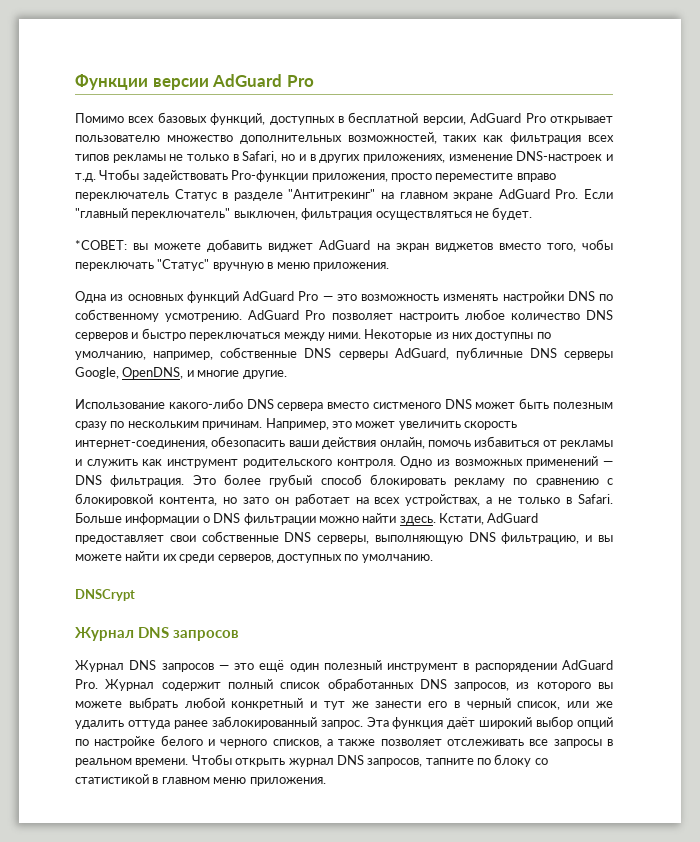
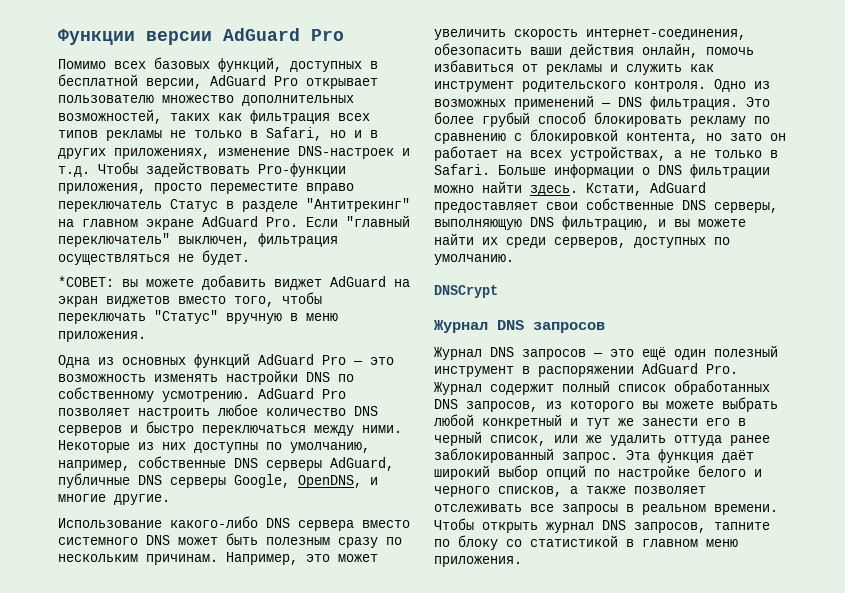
[581,239,613,250] чобы -> [282,292,322,304] чтобы
[372,402,441,409] систменого -> [58,537,138,545] системного
[474,663,557,672] распорядении -> [538,366,634,377] распоряжении

